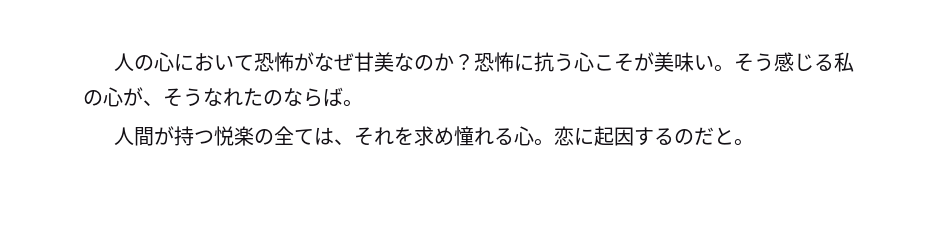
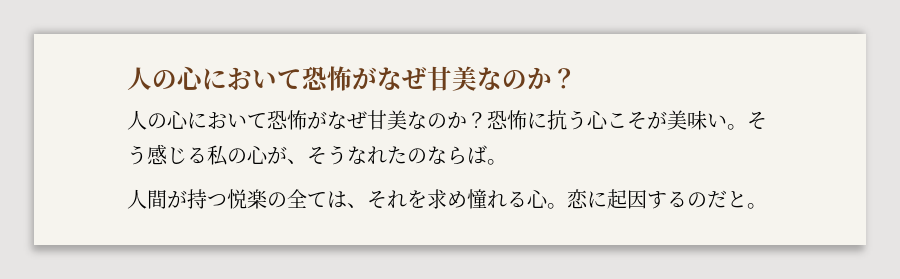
[114,52,475,72] 人の心において恐怖がなぜ甘美なのか？ -> [127,66,577,91] [127,110,487,130] 人の心において恐怖がなぜ甘美なのか？ // 人の心において恐怖がなぜ甘美なのか？

